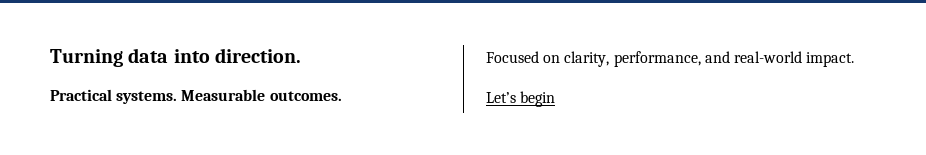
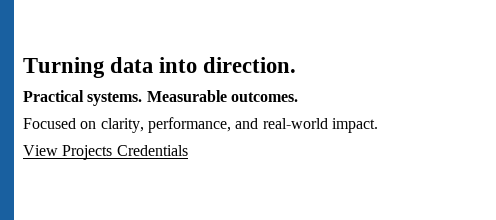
[486,91,556,107] Let’s begin -> [23,145,188,160] View Projects Credentials

